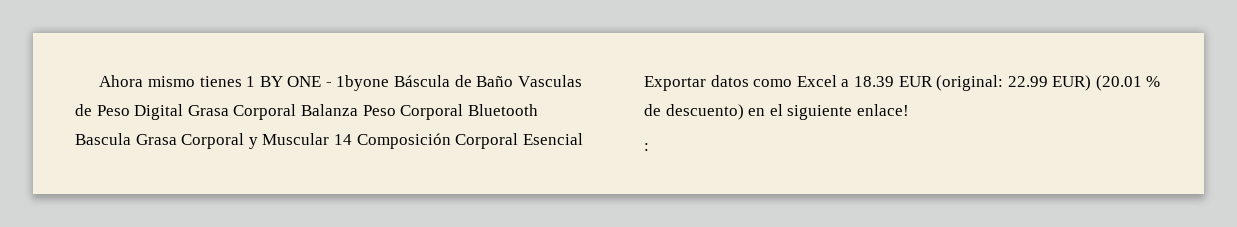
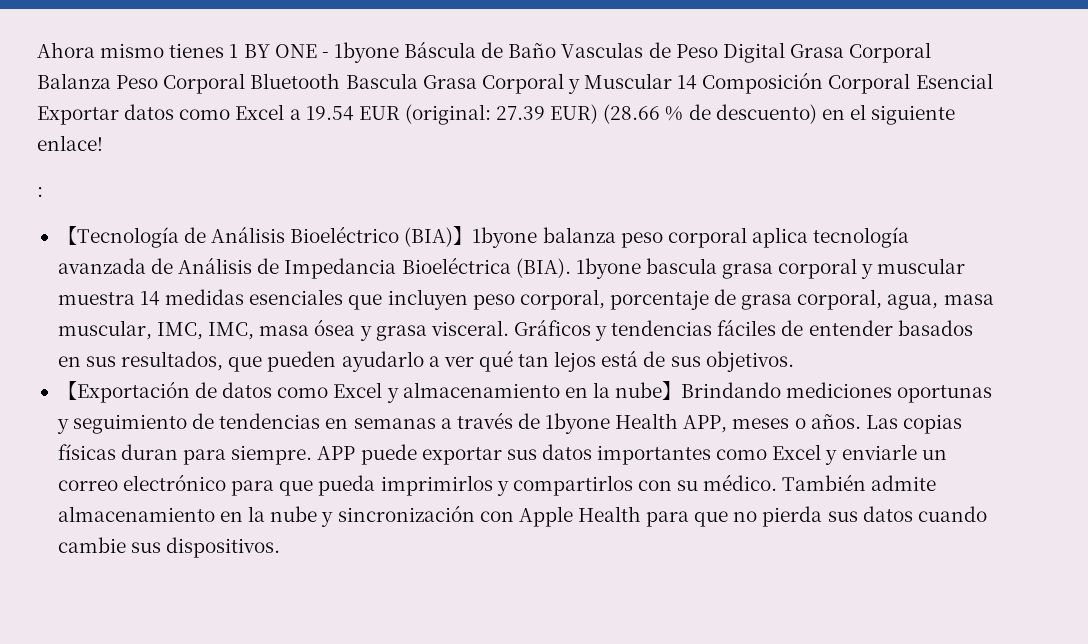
[853,76,894,87] 18.39 -> [305,106,354,121] 19.54
[1007,75,1142,91] 22.99 EUR) (20.01 -> [496,104,661,124] 27.39 EUR) (28.66
(649, 147) none -> [57,226,910,248] [57,257,966,279] [57,289,994,310] [57,319,973,341] [57,350,794,372] [57,381,993,403] [56,412,962,434] [57,444,947,465] [57,474,937,496] [57,505,987,527] [57,537,281,558] // 【Tecnología de Análisis Bioeléctrico (BIA)】1byone balanza peso corporal aplica tecnología avanzada de Análisis de Impedancia Bioeléctrica (BIA). 1byone bascula grasa corporal y muscular muestra 14 medidas esenciales que incluyen peso corporal, porcentaje de grasa corporal, agua, masa muscular, IMC, IMC, masa ósea y grasa visceral. Gráficos y tendencias fáciles de entender basados en sus resultados, que pueden ayudarlo a ver qué tan lejos está de sus objetivos. // 【Exportación de datos como Excel y almacenamiento en la nube】Brindando mediciones oportunas y seguimiento de tendencias en semanas a través de 1byone Health APP, meses o años. Las copias físicas duran para siempre. APP puede exportar sus datos importantes como Excel y enviarle un correo electrónico para que pueda imprimirlos y compartirlos con su médico. También admite almacenamiento en la nube y sincronización con Apple Health para que no pierda sus datos cuando cambie sus dispositivos.

